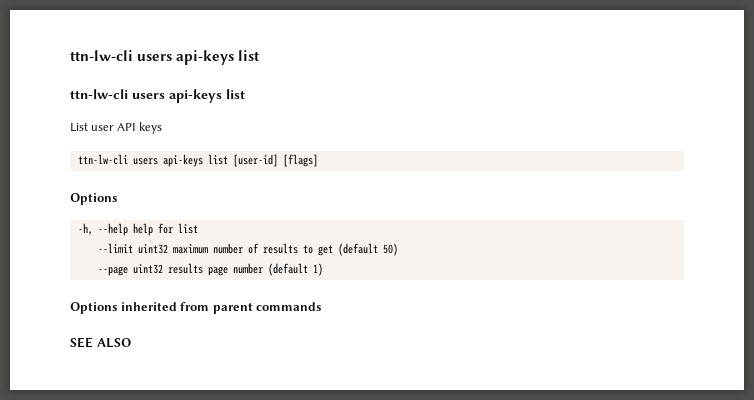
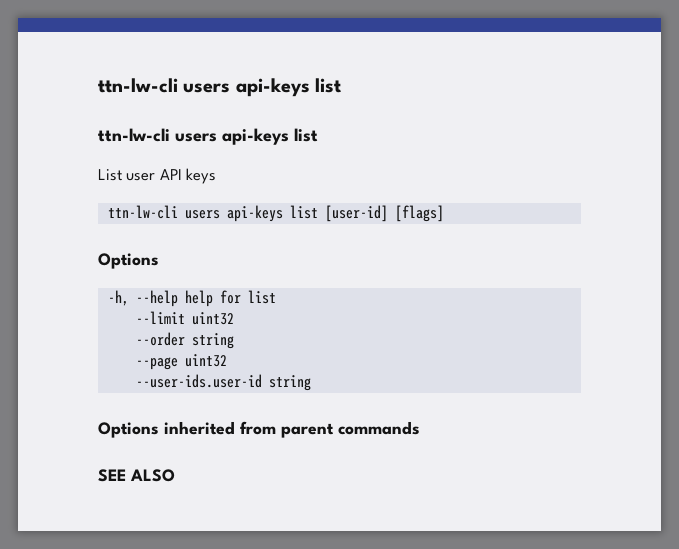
[172,243,398,256] [97,263,323,276] maximum number of results to get (default 50) // --page uint32 results page number (default 1) -> [135,332,234,349] [135,354,227,370] [135,374,311,391] // --order string // --page uint32 // --user-ids.user-id string

